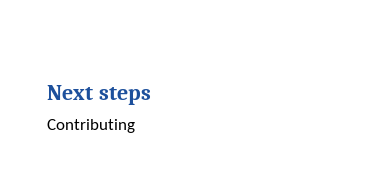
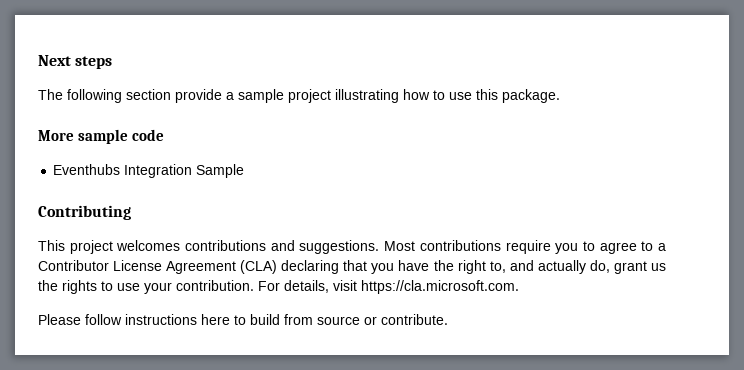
[47,119,135,133] Contributing -> [38,89,560,103] [38,129,165,144] [53,164,245,178] [38,205,131,220] [38,240,667,254] [38,260,667,274] [38,280,519,294] [38,314,448,325] The following section provide a sample project illustrating how to use this package. // More sample code // Eventhubs Integration Sample // Contributing // This project welcomes contributions and suggestions. Most contributions require you to agree to a Contributor License Agreement (CLA) declaring that you have the right to, and actually do, grant us the rights to use your contribution. For details, visit https://cla.microsoft.com. // Please follow instructions here to build from source or contribute.

